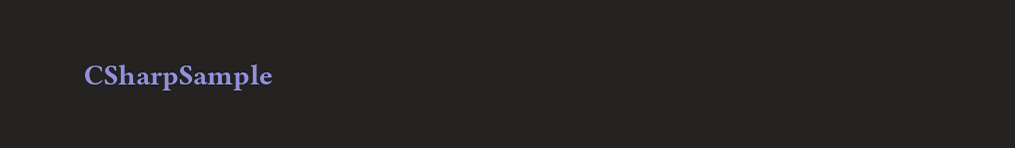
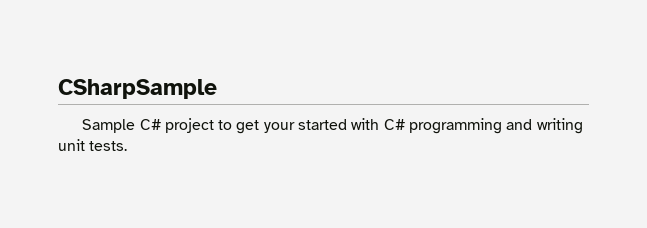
(274, 77) none -> [82,118,583,134] [58,139,128,151] // Sample C# project to get your started with C# programming and writing unit tests.

